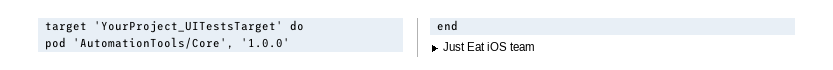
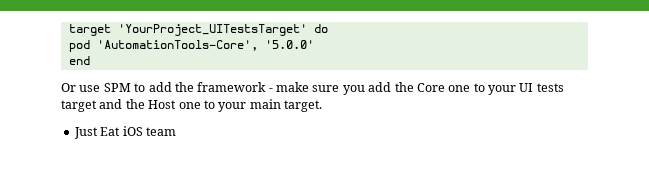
[72,37,290,49] 'AutomationTools/Core', '1.0.0' -> [96,40,314,51] 'AutomationTools-Core', '5.0.0'
(458, 25) none -> [61,82,564,95] [61,99,322,112] // Or use SPM to add the framework - make sure you add the Core one to your UI tests target and the Host one to your main target.

